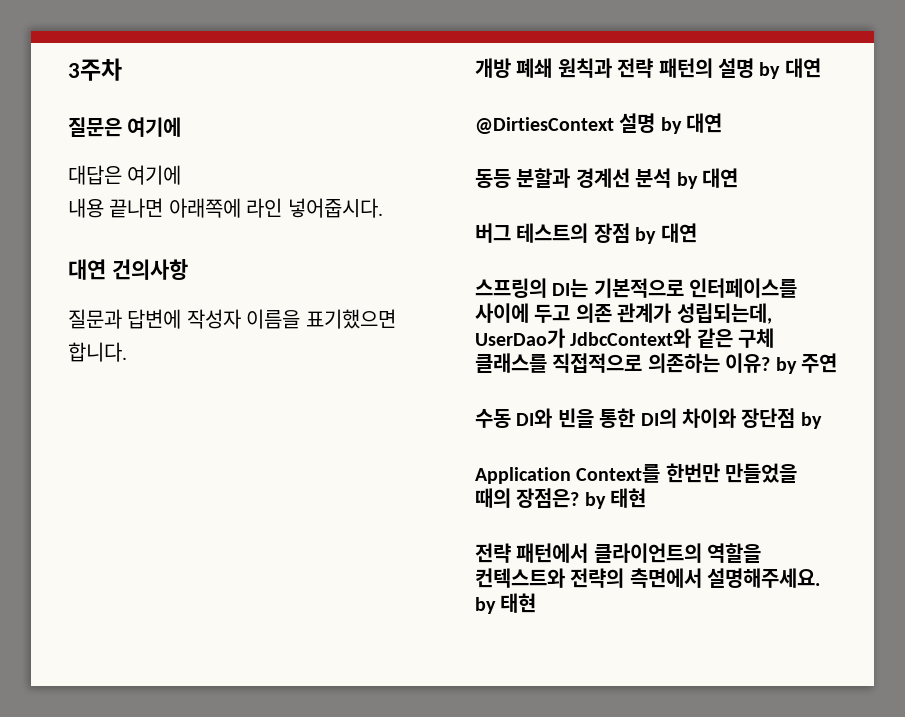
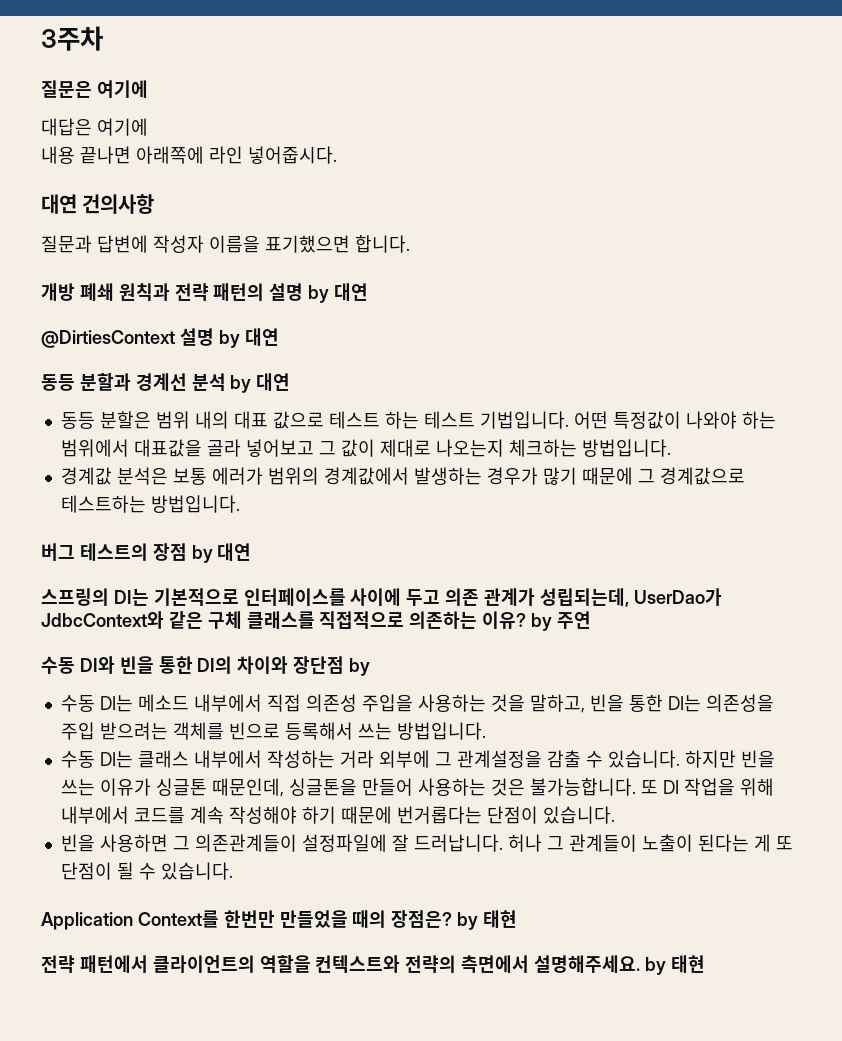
(738, 178) none -> [60,411,776,429] [60,439,671,457] [60,467,745,485] [60,495,240,513] // 동등 분할은 범위 내의 대표 값으로 테스트 하는 테스트 기법입니다. 어떤 특정값이 나와야 하는 범위에서 대표값을 골라 넣어보고 그 값이 제대로 나오는지 체크하는 방법입니다. // 경계값 분석은 보통 에러가 범위의 경계값에서 발생하는 경우가 많기 때문에 그 경계값으로 테스트하는 방법입니다.
(822, 420) none -> [60,694,774,713] [60,722,486,740] [60,750,775,768] [60,778,774,797] [60,806,615,824] [60,834,793,852] [60,862,233,880] // 수동 DI는 메소드 내부에서 직접 의존성 주입을 사용하는 것을 말하고, 빈을 통한 DI는 의존성을 주입 받으려는 객체를 빈으로 등록해서 쓰는 방법입니다. // 수동 DI는 클래스 내부에서 작성하는 거라 외부에 그 관계설정을 감출 수 있습니다. 하지만 빈을 쓰는 이유가 싱글톤 때문인데, 싱글톤을 만들어 사용하는 것은 불가능합니다. 또 DI 작업을 위해 내부에서 코드를 계속 작성해야 하기 때문에 번거롭다는 단점이 있습니다. // 빈을 사용하면 그 의존관계들이 설정파일에 잘 드러납니다. 허나 그 관계들이 노출이 된다는 게 또 단점이 될 수 있습니다.

